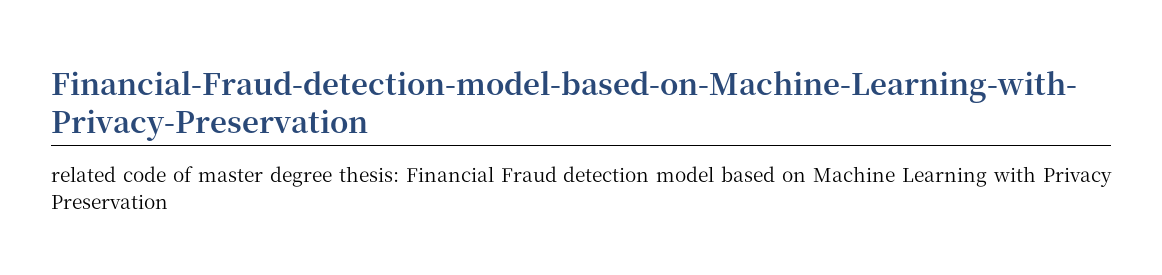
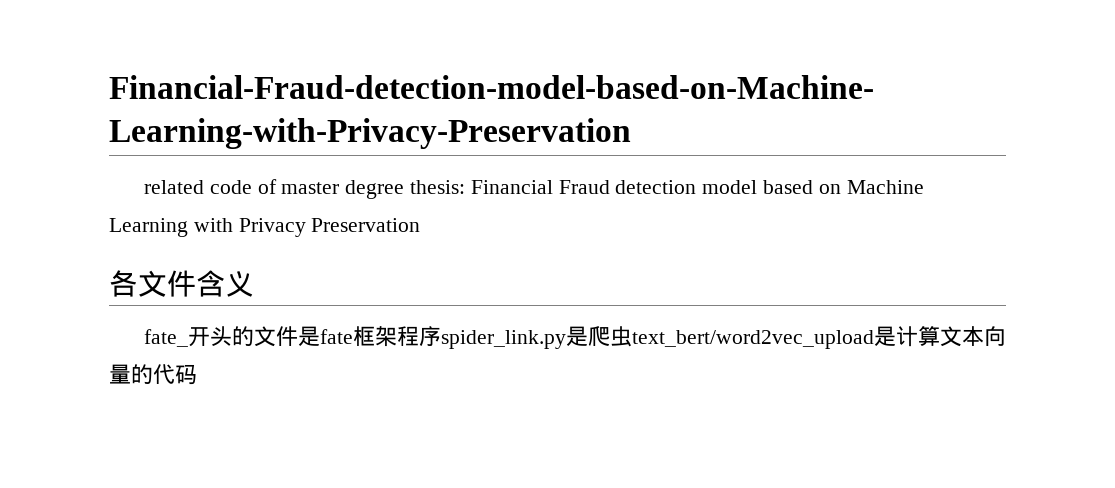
(168, 201) none -> [109,270,254,297] [143,326,1006,349] [109,364,197,385] // 各文件含义 // fate_开头的文件是fate框架程序spider_link.py是爬虫text_bert/word2vec_upload是计算文本向量的代码

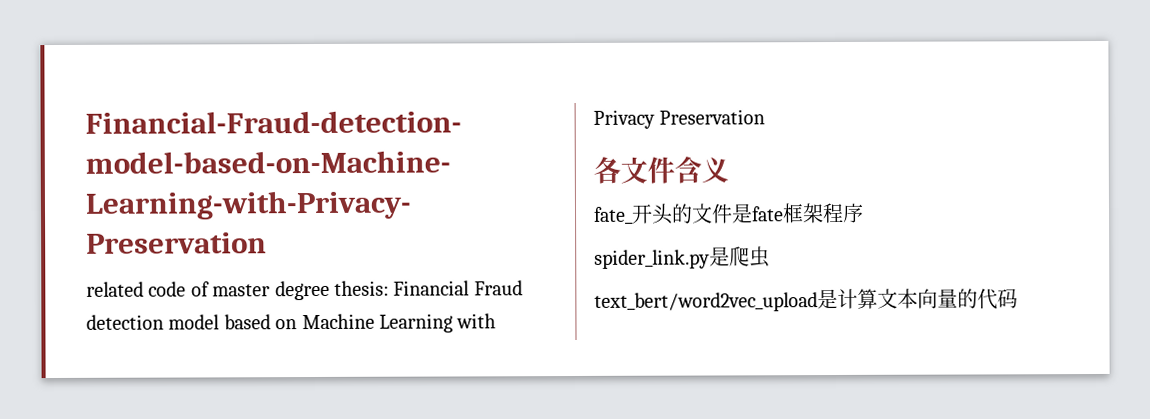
(441, 336) none -> (864, 212) //
(632, 336) none -> (770, 257) //

